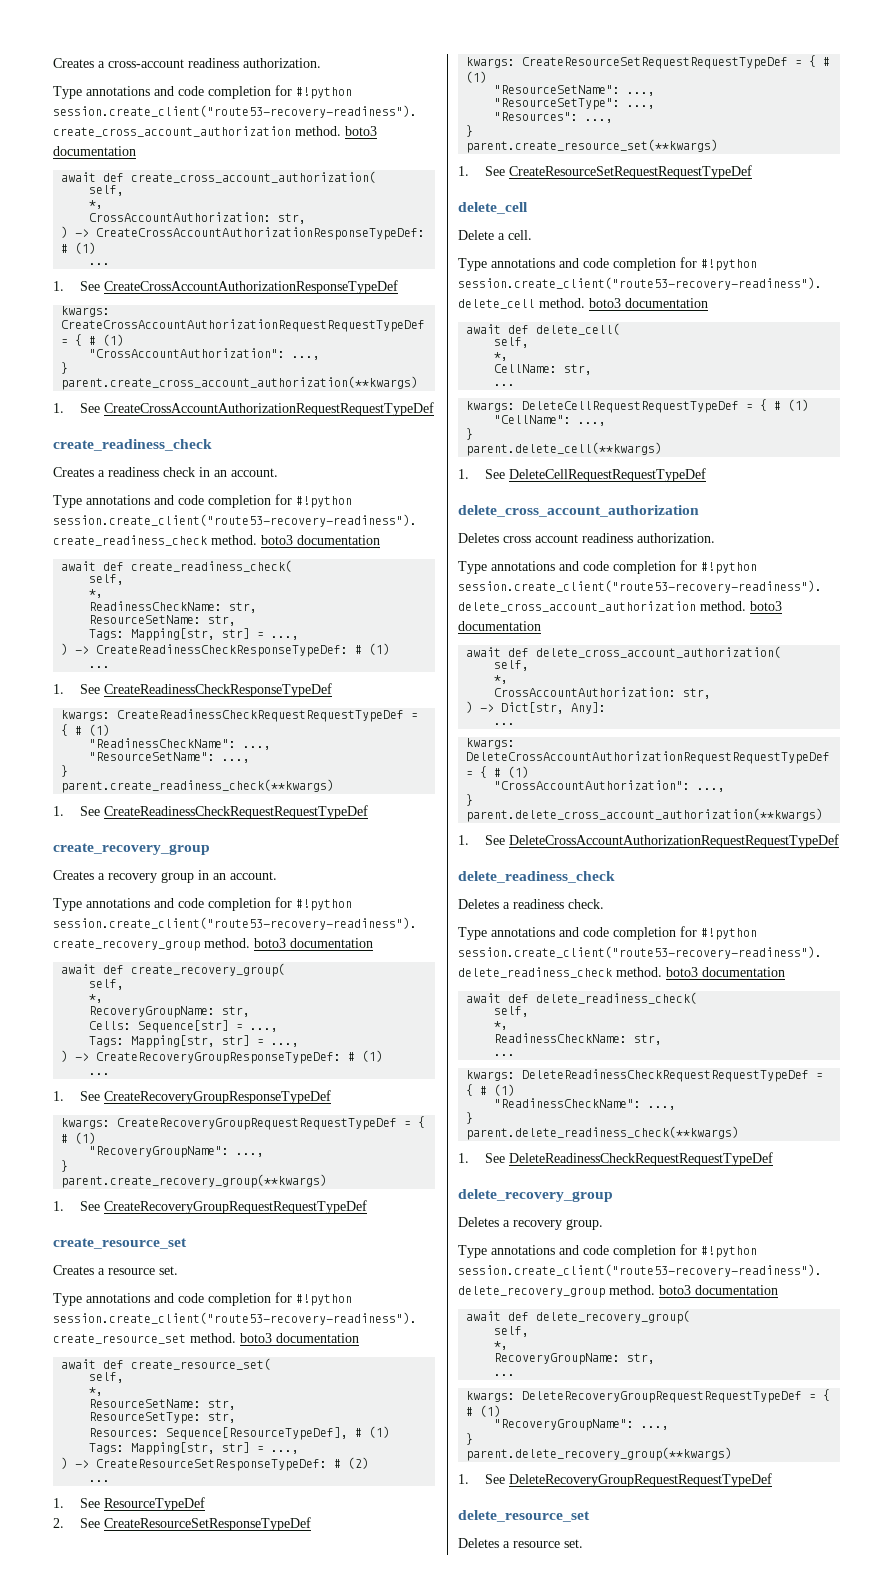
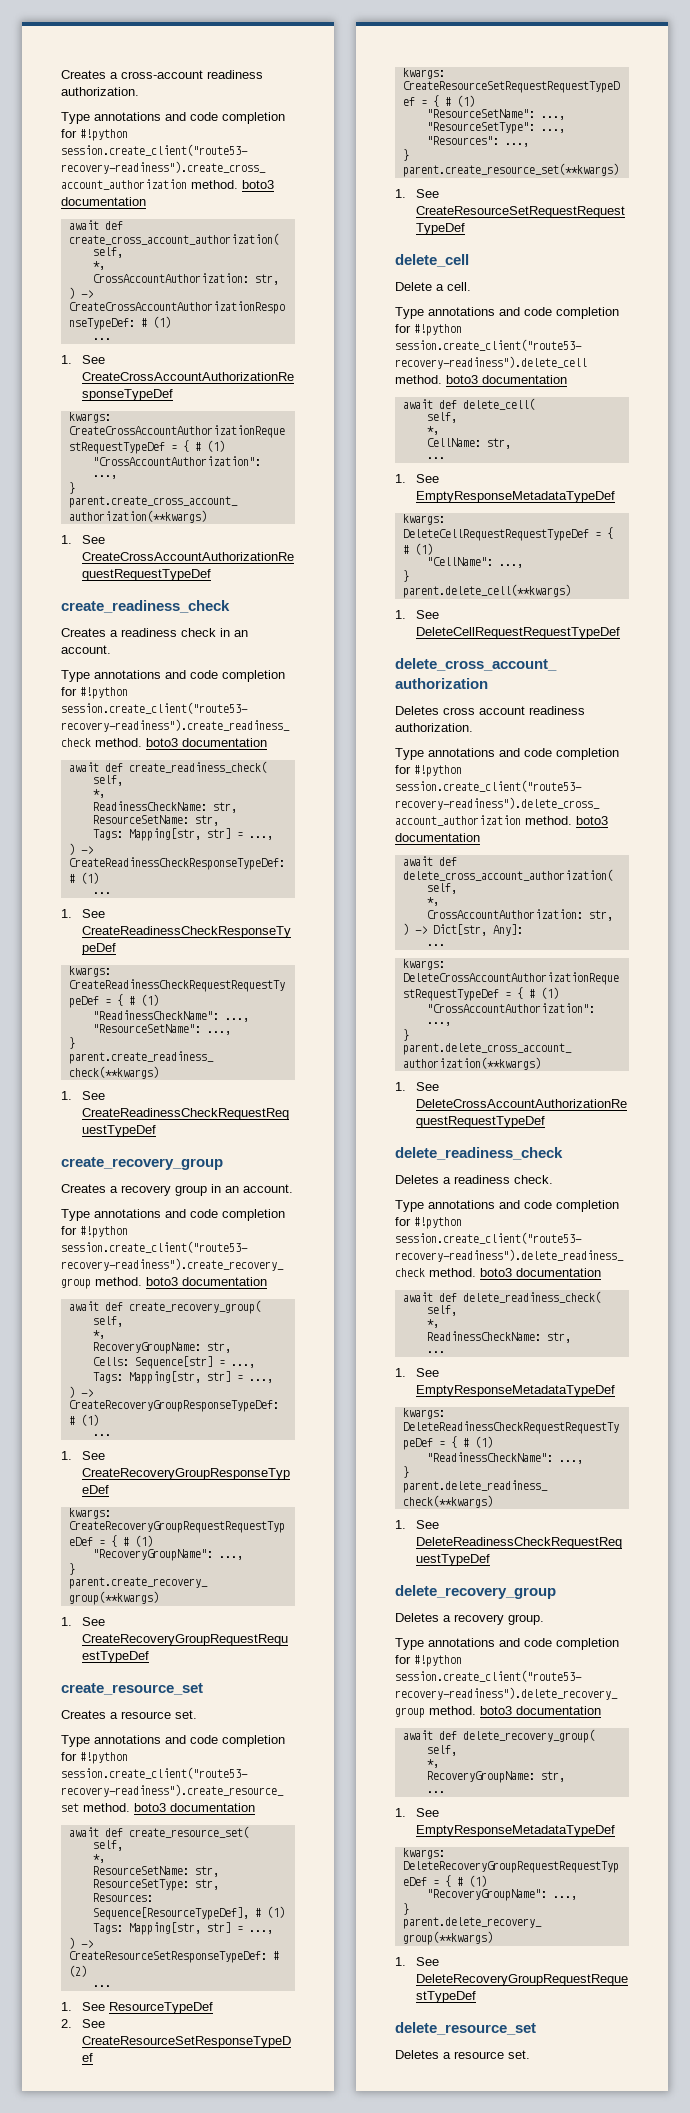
(516, 385) none -> [395,474,440,483] [416,491,616,503] // 1. See EmptyResponseMetadataTypeDef
(516, 1055) none -> [395,1368,440,1377] [416,1385,616,1397] // 1. See EmptyResponseMetadataTypeDef
(516, 1375) none -> [395,1808,440,1817] [416,1825,616,1837] // 1. See EmptyResponseMetadataTypeDef

